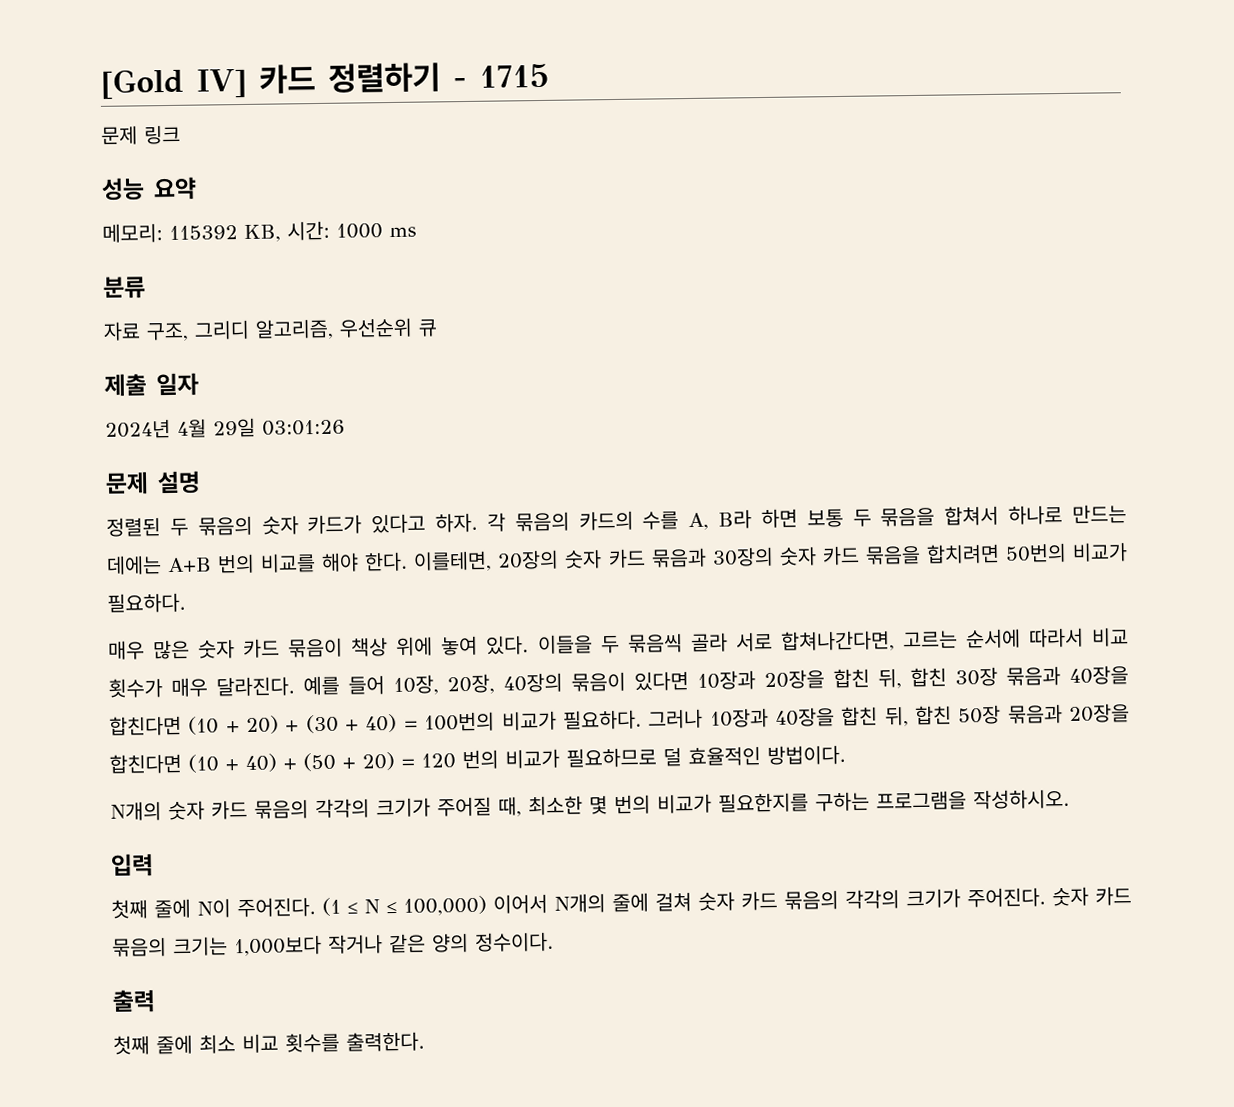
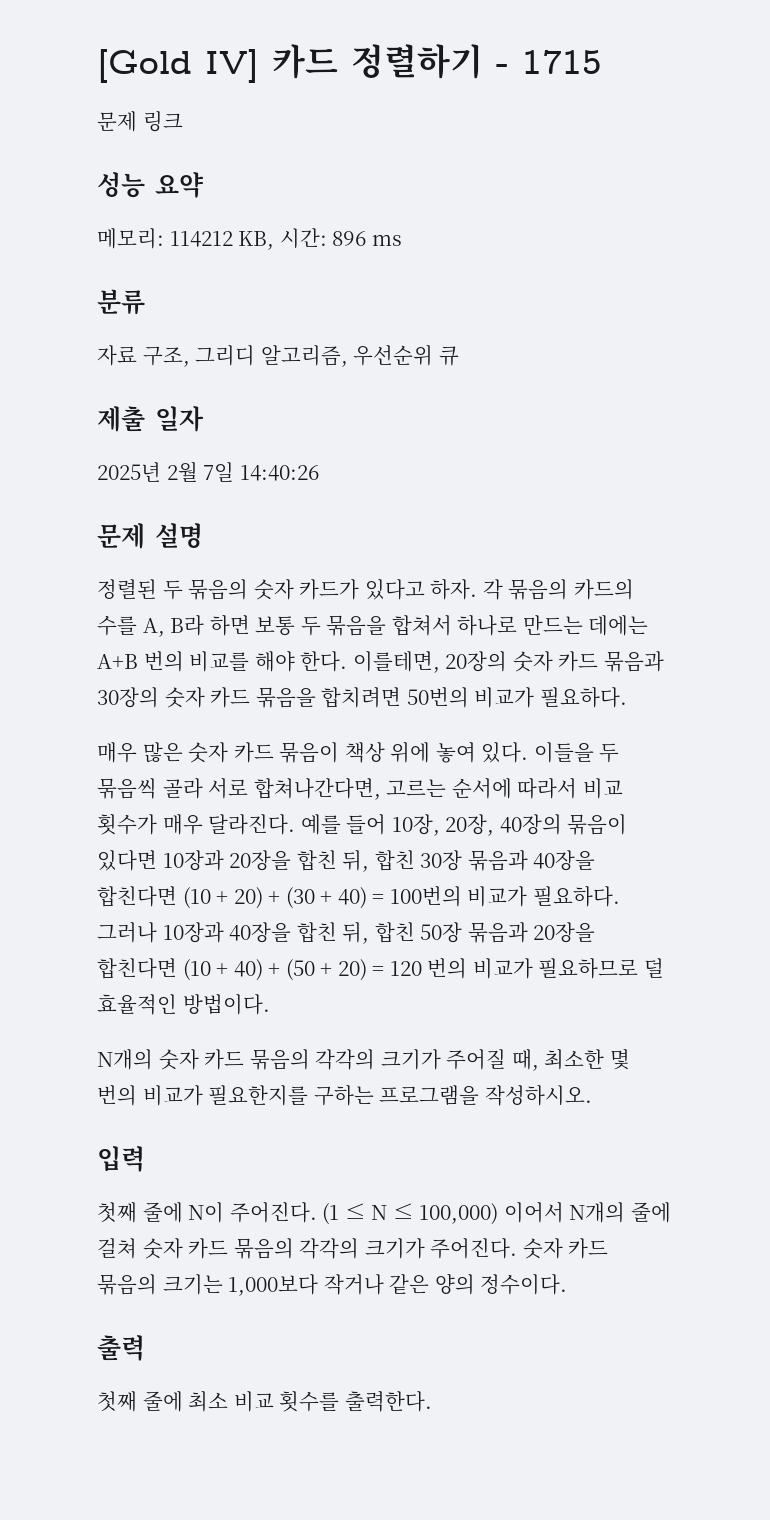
[169,225,238,240] 115392 -> [169,231,233,247] 114212
[336,223,383,239] 1000 -> [332,231,367,246] 896
[105,417,345,439] 2024년 4월 29일 03:01:26 -> [97,461,319,482] 2025년 2월 7일 14:40:26

